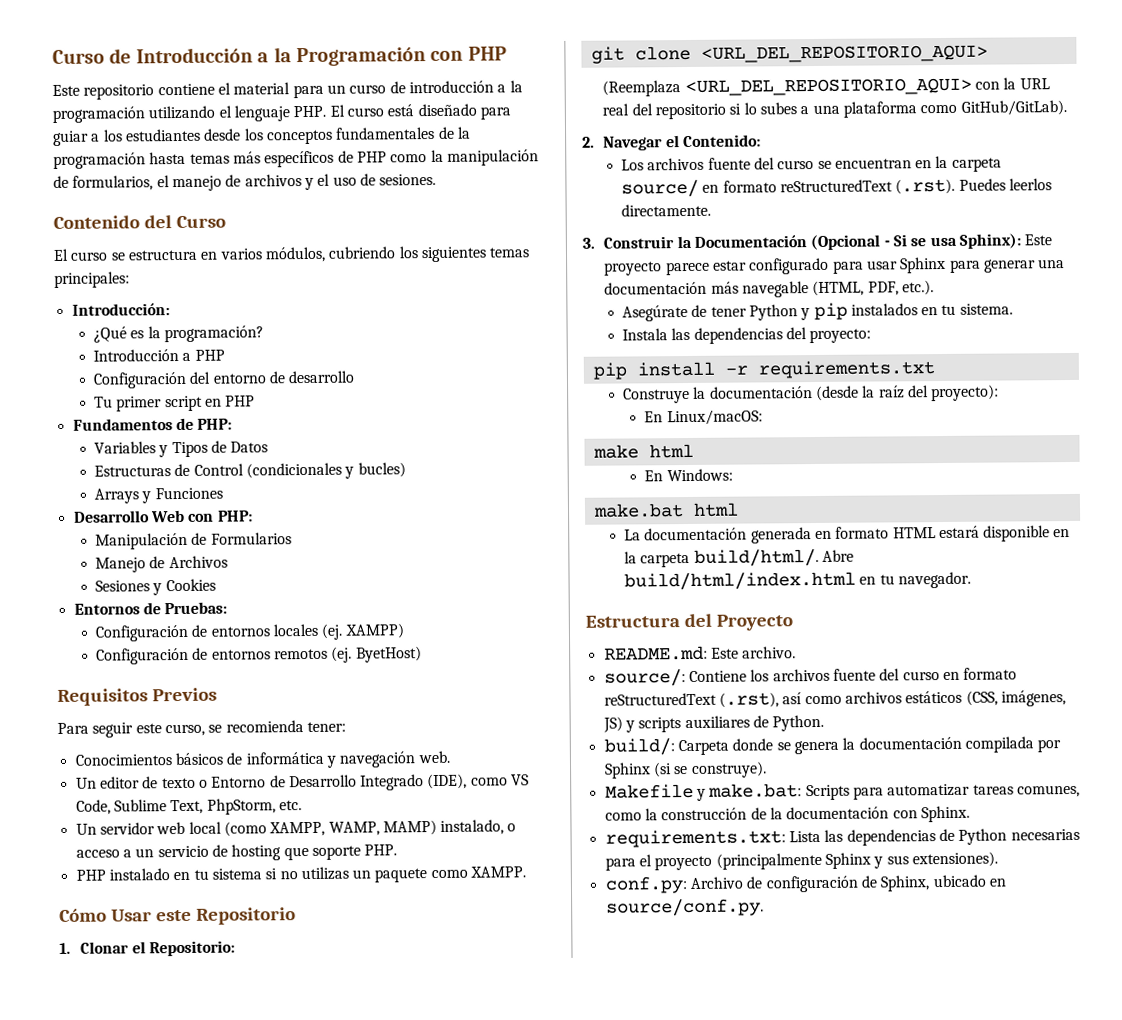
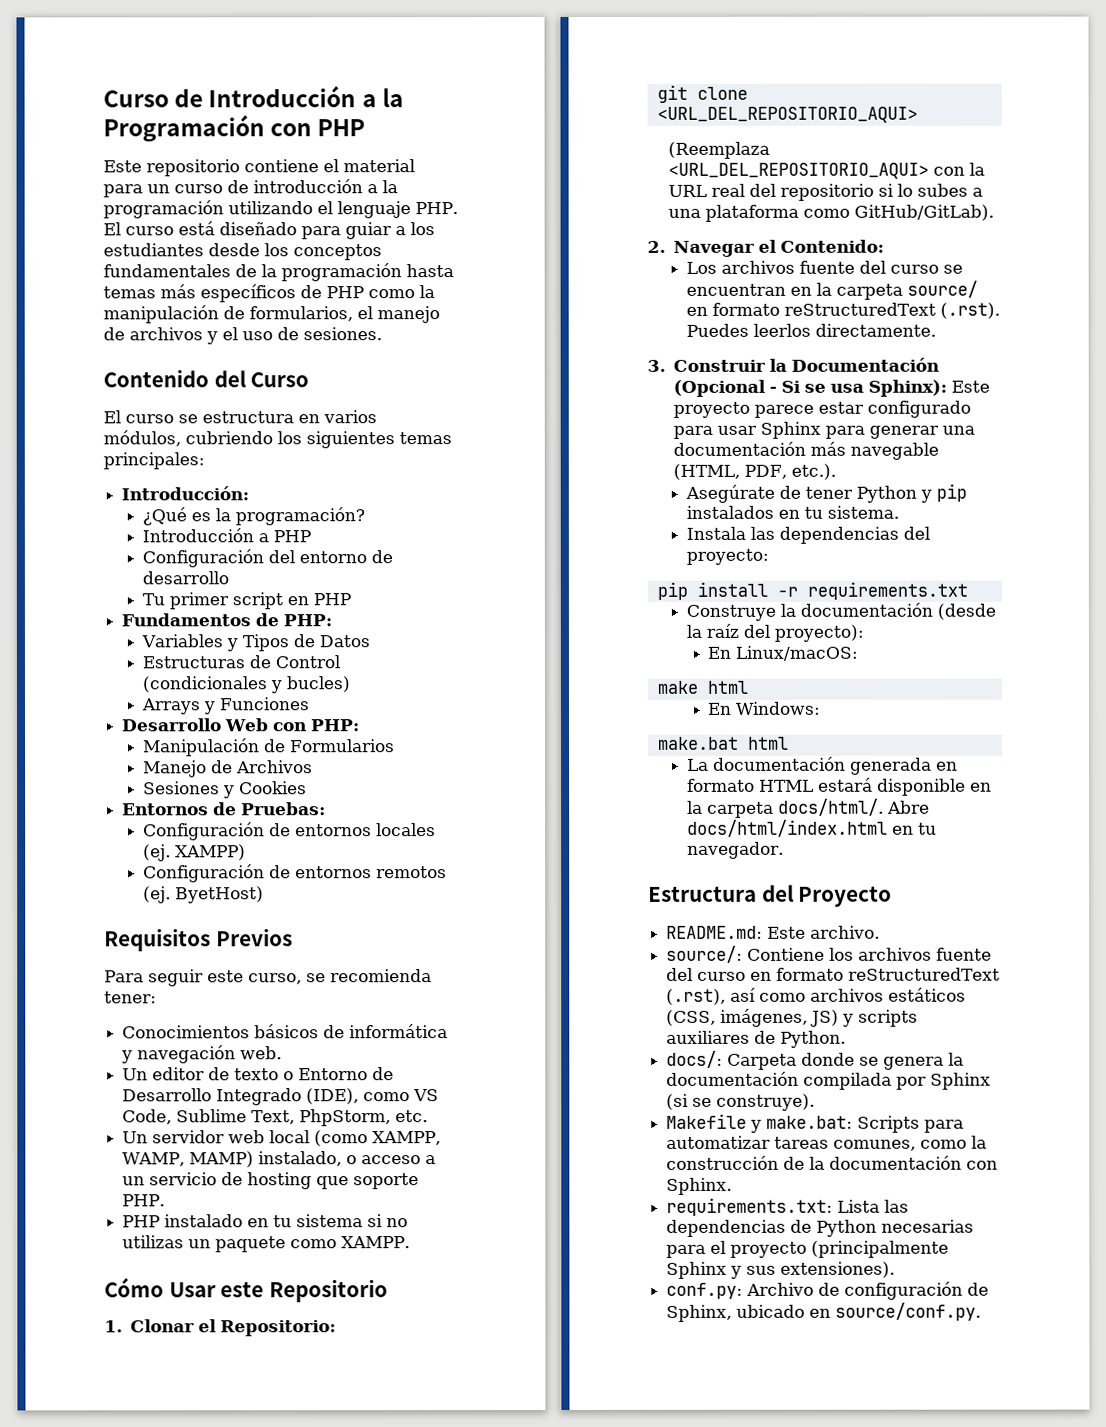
[693,548,854,567] [623,571,856,591] build/html/. Abre build/html/index.html -> [778,798,931,816] [687,819,889,837] docs/html/. Abre docs/html/index.html
[603,738,675,756] build/: -> [666,1050,724,1068] docs/:

